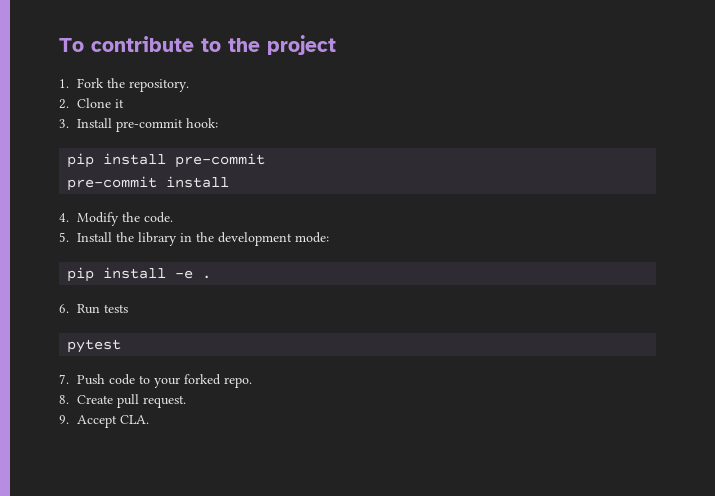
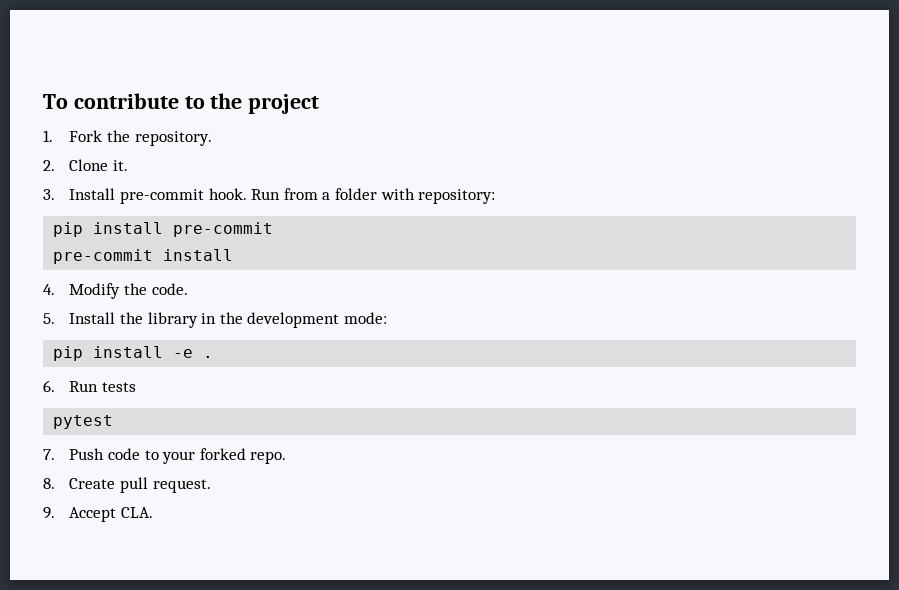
[114,99,124,108] it -> [113,160,129,171] it.
[185,118,218,128] hook: -> [208,188,496,204] hook. Run from a folder with repository:

